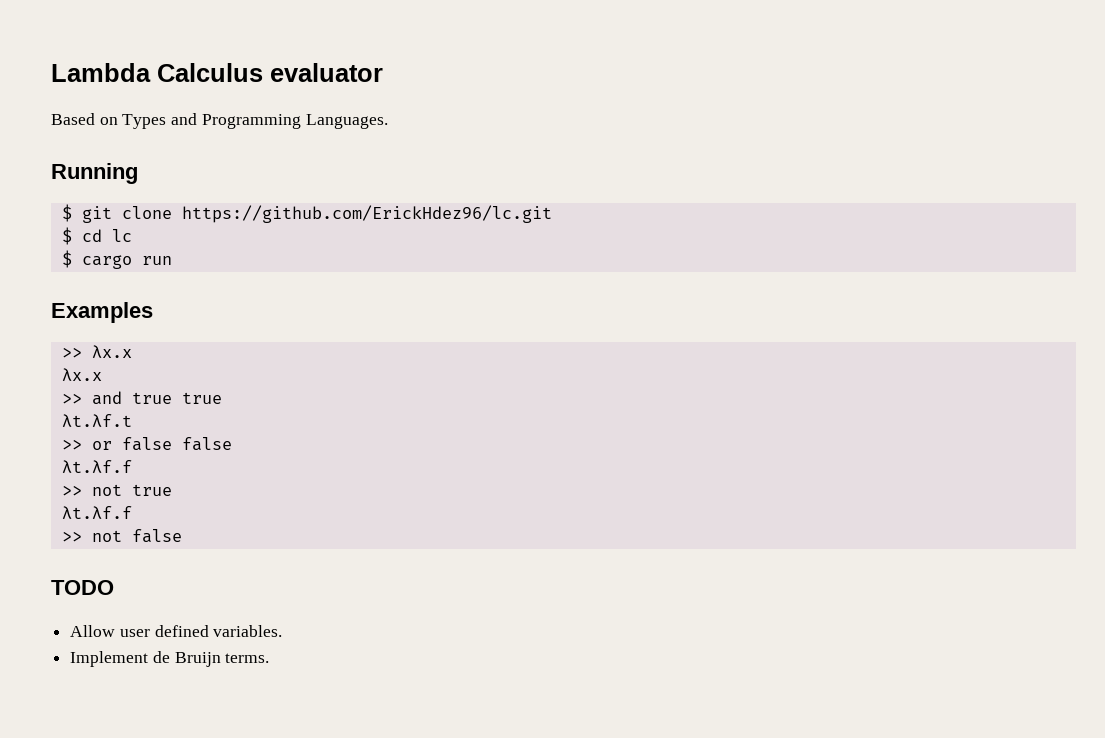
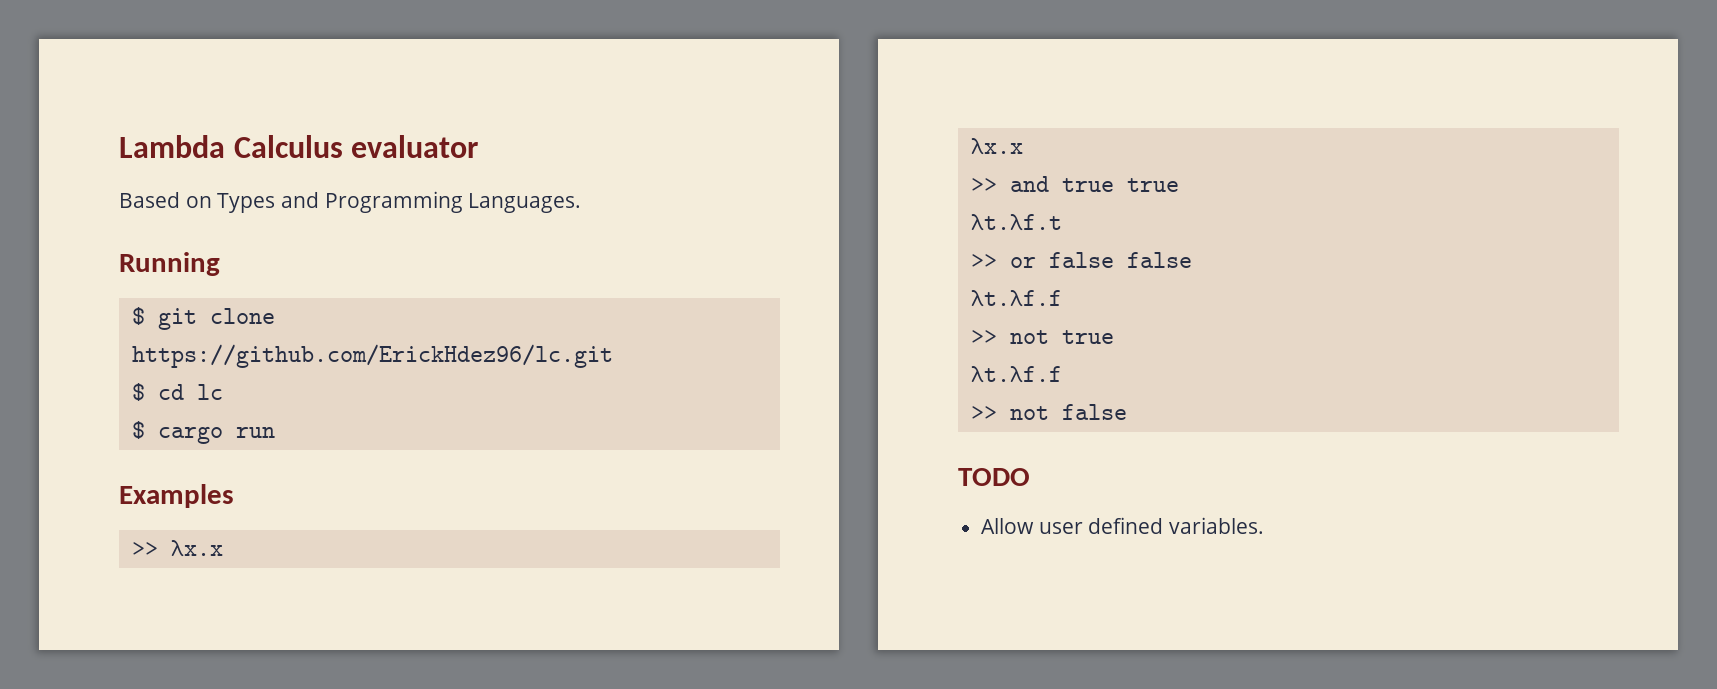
[70,651,270,667] // Implement de Bruijn terms. -> (1265, 525) none

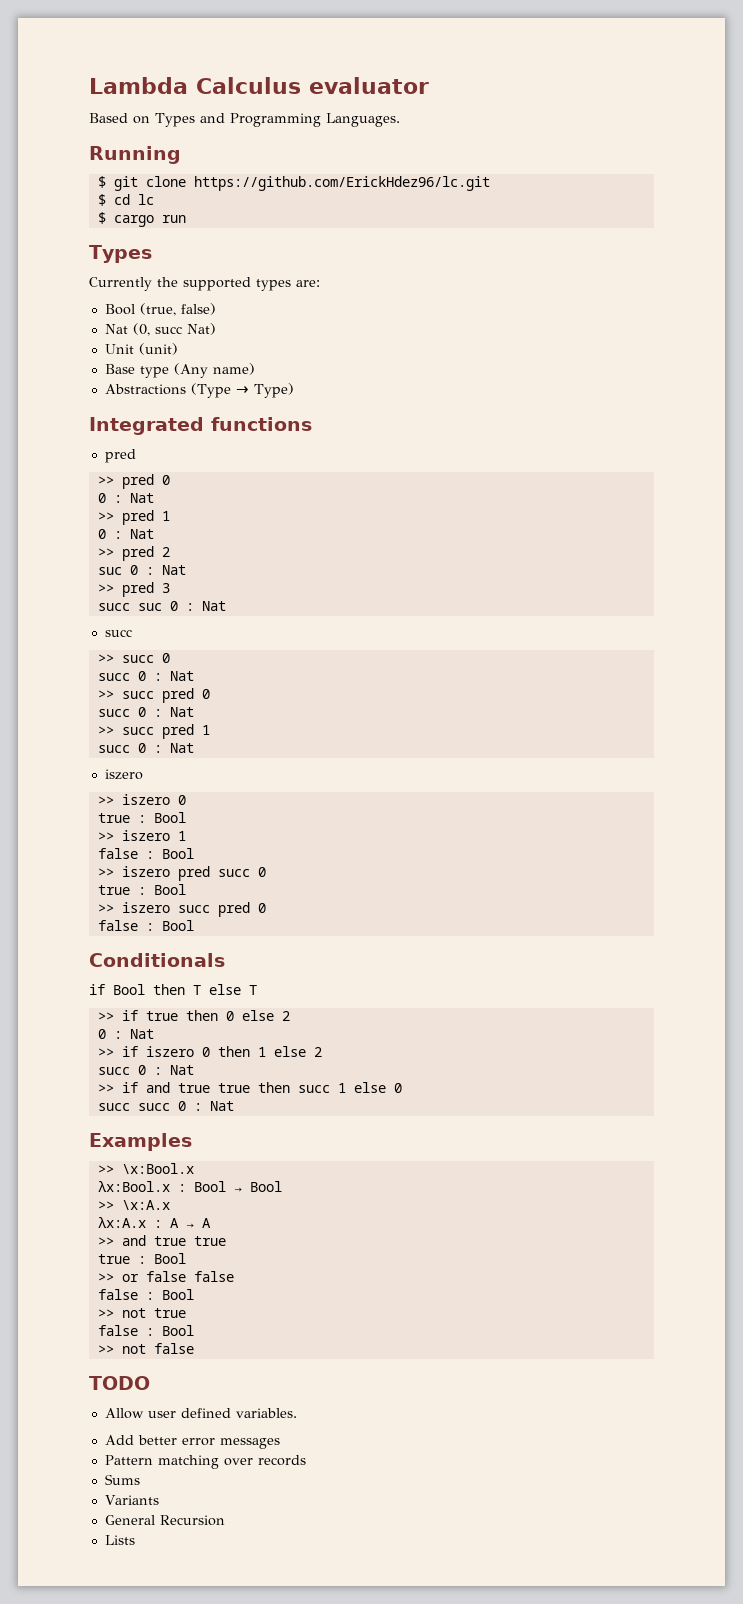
[119,484,234,508] [131,540,223,557] [970,138,1023,155] Examples // >> λx.x // λx.x -> [89,245,152,263] [89,277,320,291] [104,303,216,316] [104,323,216,336] [104,343,178,355] [104,363,255,378] [104,383,294,398] [89,417,312,435] [104,449,136,463] [97,474,170,489] [97,493,154,503] [97,510,170,525] [97,529,154,539] [97,546,170,561] [97,565,186,575] [97,582,170,597] [97,601,226,611] [104,629,132,637] [97,653,170,663] [97,671,194,681] [97,688,210,703] [97,707,194,717] [97,724,210,739] [97,743,194,753] [104,769,143,780] [97,794,186,805] [97,812,186,823] [97,830,186,841] [97,848,194,859] [97,866,266,881] [97,884,186,895] [97,902,266,917] [97,920,194,931] [89,953,225,967] [89,984,257,995] [97,1010,290,1021] [97,1029,154,1039] [97,1046,322,1057] [97,1065,194,1075] [97,1082,402,1093] [97,1101,234,1111] [89,1133,192,1151] [97,1163,194,1174] [97,1181,282,1192] [97,1200,170,1210] [97,1217,211,1228] Types // Currently the supported types are: // Bool (true, false) // Nat (0, succ Nat) // Unit (unit) // Base type (Any name) // Abstractions (Type → Type) // Integrated functions // pred // >> pred 0 // 0 : Nat // >> pred 1 // 0 : Nat // >> pred 2 // suc 0 : Nat // >> pred 3 // succ suc 0 : Nat // succ // >> succ 0 // succ 0 : Nat // >> succ pred 0 // succ 0 : Nat // >> succ pred 1 // succ 0 : Nat // iszero // >> iszero 0 // true : Bool // >> iszero 1 // false : Bool // >> iszero pred succ 0 // true : Bool // >> iszero succ pred 0 // false : Bool // Conditionals // if Bool then T else T // >> if true then 0 else 2 // 0 : Nat // >> if iszero 0 then 1 else 2 // succ 0 : Nat // >> if and true true then succ 1 else 0 // succ succ 0 : Nat // Examples // >> \x:Bool.x // λx:Bool.x : Bool → Bool // >> \x:A.x // λx:A.x : A → A
[970,214,1062,231] λt.λf.t -> [97,1253,186,1264] true : Bool
[970,290,1062,307] λt.λf.f -> [97,1289,194,1300] false : Bool
[970,366,1062,383] λt.λf.f -> [97,1325,194,1336] false : Bool
(1265, 525) none -> [104,1435,280,1449] [104,1455,306,1469] [104,1474,140,1485] [104,1495,159,1505] [104,1515,225,1526] [104,1535,135,1545] // Add better error messages // Pattern matching over records // Sums // Variants // General Recursion // Lists

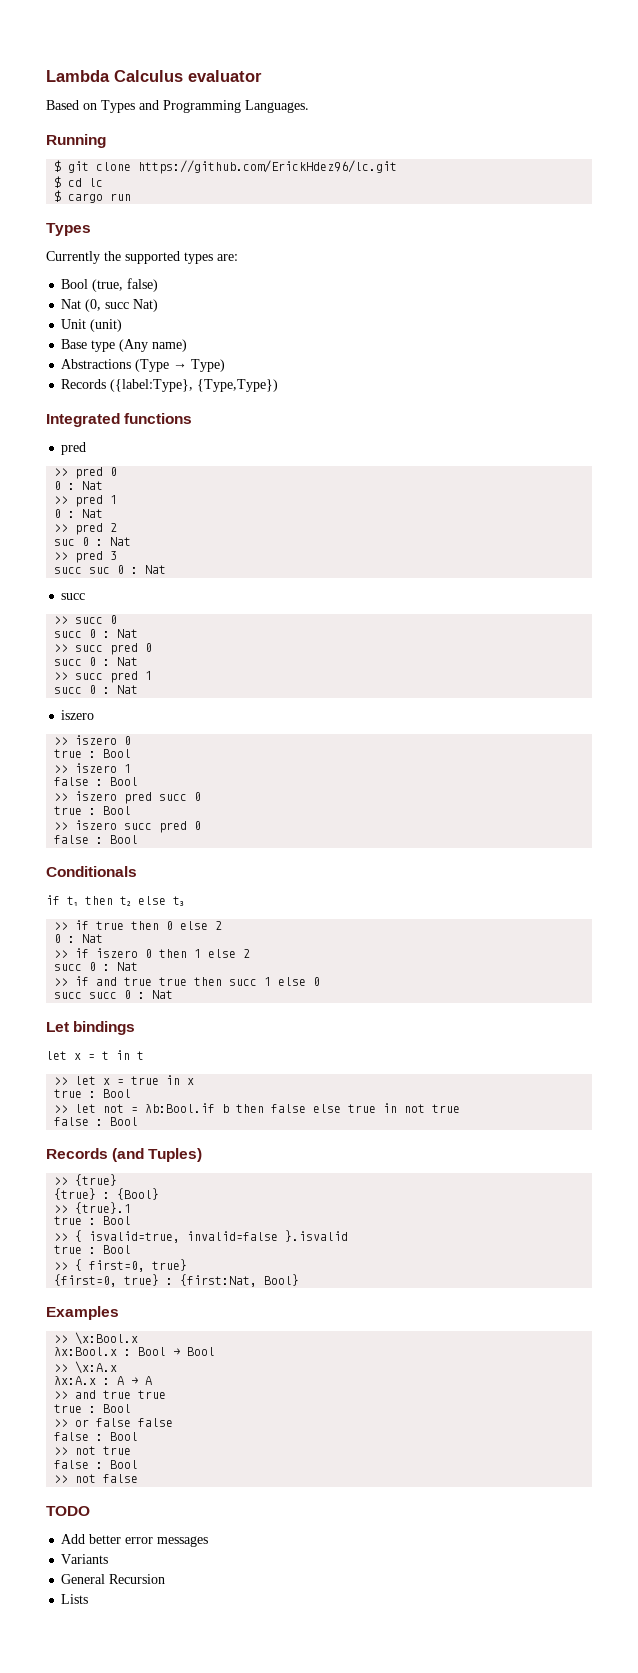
(294, 390) none -> [61,379,279,392] // Records ({label:Type}, {Type,Type})
[113,984,257,995] Bool then T else T -> [67,896,184,906] t₁ then t₂ else t₃
(234, 1106) none -> [46,1021,136,1035] [46,1050,144,1060] [54,1075,195,1085] [54,1089,132,1098] [54,1103,461,1113] [54,1117,139,1126] [46,1148,203,1162] [54,1174,118,1186] [54,1188,160,1200] [54,1202,132,1214] [54,1216,132,1225] [54,1230,349,1243] [54,1245,132,1254] [54,1259,188,1272] [54,1274,300,1287] // Let bindings // let x = t in t // >> let x = true in x // true : Bool // >> let not = λb:Bool.if b then false else true in not true // false : Bool // Records (and Tuples) // >> {true} // {true} : {Bool} // >> {true}.1 // true : Bool // >> { isvalid=true, invalid=false }.isvalid // true : Bool // >> { first=0, true} // {first=0, true} : {first:Nat, Bool}
[104,1408,297,1419] // Allow user defined variables. -> (90, 1511) none
[104,1455,306,1469] [104,1474,140,1485] // Pattern matching over records // Sums -> (209, 1541) none

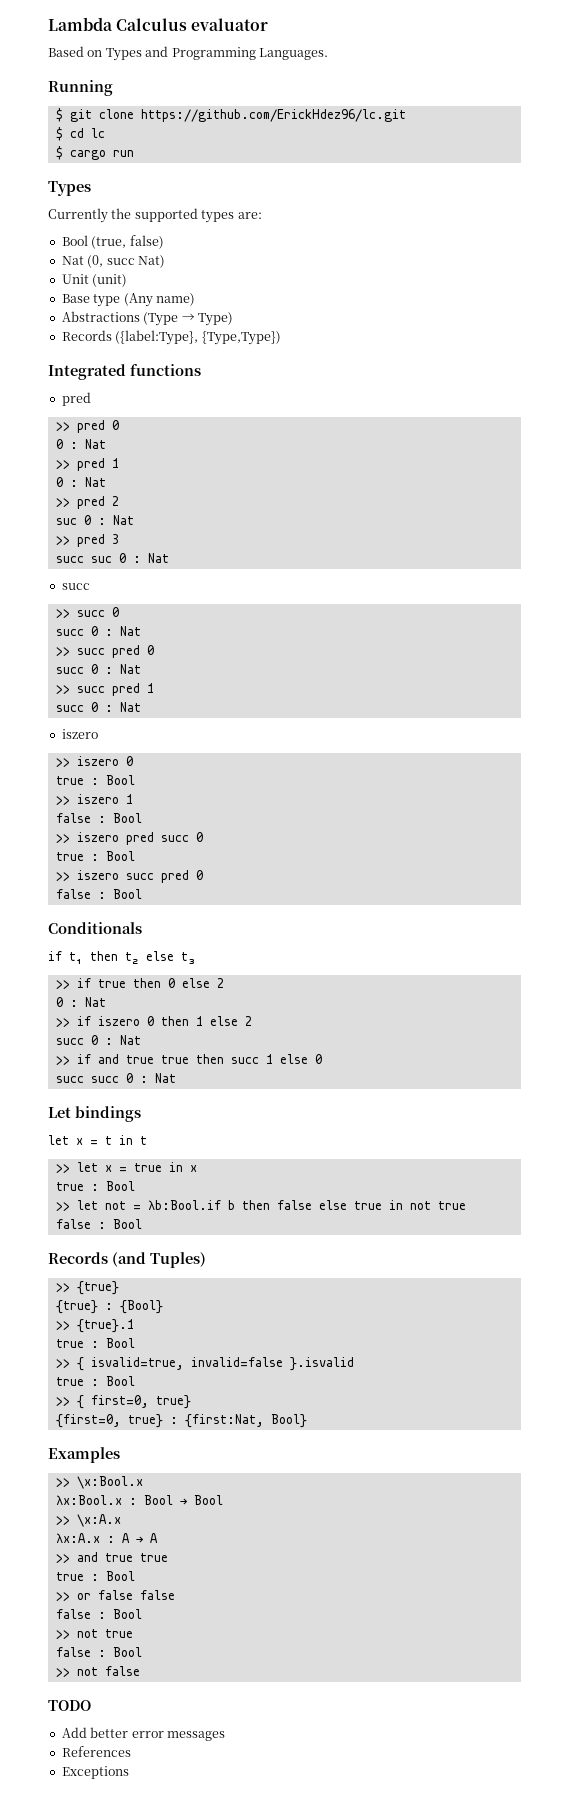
[61,1554,109,1564] [61,1574,166,1584] [61,1594,89,1604] Variants // General Recursion // Lists -> [61,1746,131,1757] [61,1766,129,1779] References // Exceptions

